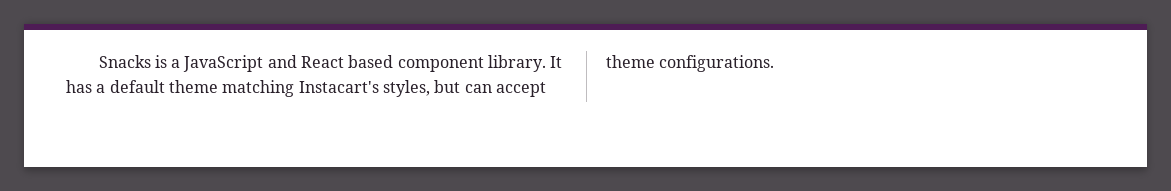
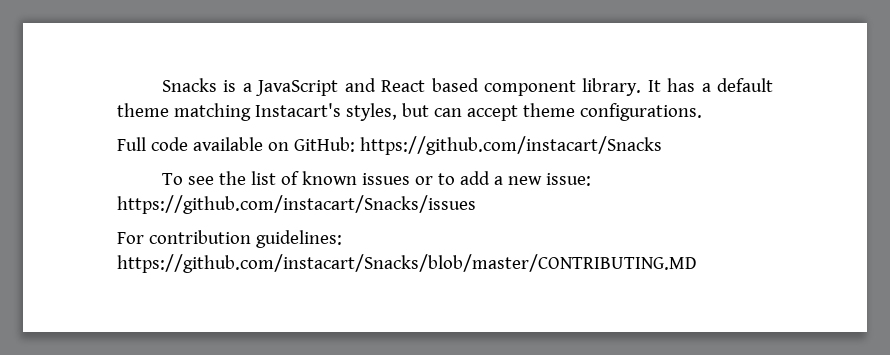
(775, 63) none -> [117,136,662,155] [162,171,591,186] [117,195,476,214] [117,230,342,248] [117,254,697,273] // Full code available on GitHub: https://github.com/instacart/Snacks // To see the list of known issues or to add a new issue: https://github.com/instacart/Snacks/issues // For contribution guidelines: https://github.com/instacart/Snacks/blob/master/CONTRIBUTING.MD

